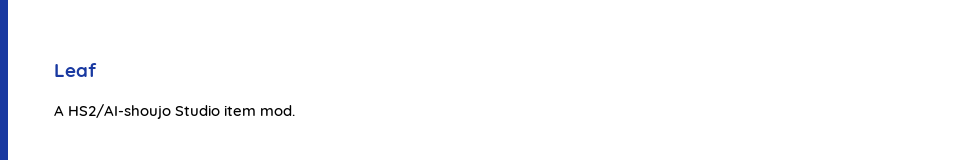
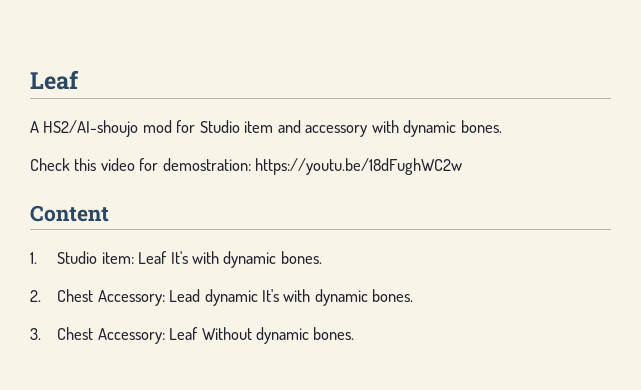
[175,105,296,116] Studio item mod. -> [142,120,502,137] [30,158,463,175] [30,205,109,222] [30,251,322,268] [30,289,414,306] [30,327,355,344] mod for Studio item and accessory with dynamic bones. // Check this video for demostration: https://youtu.be/18dFughWC2w // Content // 1. Studio item: Leaf It's with dynamic bones. // 2. Chest Accessory: Lead dynamic It's with dynamic bones. // 3. Chest Accessory: Leaf Without dynamic bones.

